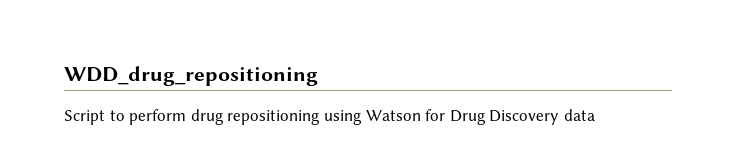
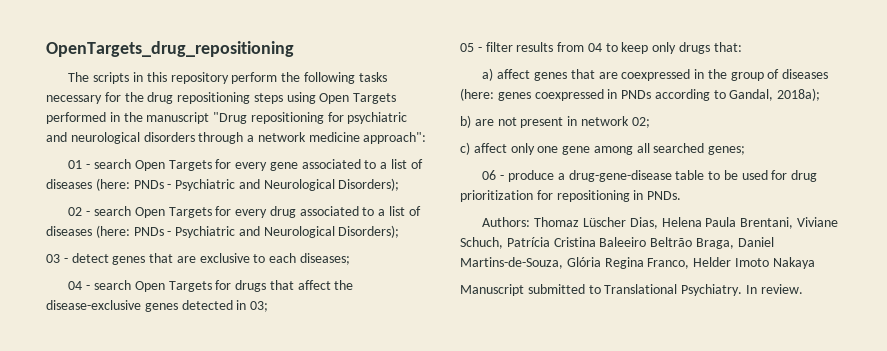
[64,66,318,86] [64,109,595,125] WDD_drug_repositioning // Script to perform drug repositioning using Watson for Drug Discovery data -> [46,41,294,57] [68,72,387,84] [46,92,397,104] [46,112,408,124] [46,132,427,144] [68,159,423,171] [46,178,400,191] [68,206,421,218] [46,225,400,238] [46,253,351,265] [68,280,354,292] [46,300,269,312] [460,42,742,54] [482,68,829,81] [460,88,821,101] [460,115,650,128] [460,142,746,155] [482,170,818,182] [460,190,682,202] [482,217,838,229] [460,237,774,249] [460,257,815,269] [460,284,803,296] OpenTargets_drug_repositioning // The scripts in this repository perform the following tasks necessary for the drug repositioning steps using Open Targets performed in the manuscript "Drug repositioning for psychiatric and neurological disorders through a network medicine approach": // 01 - search Open Targets for every gene associated to a list of diseases (here: PNDs - Psychiatric and Neurological Disorders); // 02 - search Open Targets for every drug associated to a list of diseases (here: PNDs - Psychiatric and Neurological Disorders); // 03 - detect genes that are exclusive to each diseases; // 04 - search Open Targets for drugs that affect the disease-exclusive genes detected in 03; // 05 - filter results from 04 to keep only drugs that: // a) affect genes that are coexpressed in the group of diseases (here: genes coexpressed in PNDs according to Gandal, 2018a); // b) are not present in network 02; // c) affect only one gene among all searched genes; // 06 - produce a drug-gene-disease table to be used for drug prioritization for repositioning in PNDs. // Authors: Thomaz Lüscher Dias, Helena Paula Brentani, Viviane Schuch, Patrícia Cristina Baleeiro Beltrão Braga, Daniel Martins-de-Souza, Glória Regina Franco, Helder Imoto Nakaya // Manuscript submitted to Translational Psychiatry. In review.

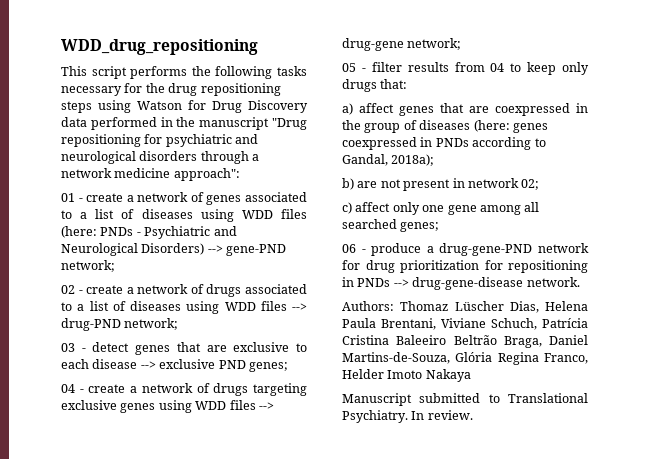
[46,41,294,57] [68,72,278,84] OpenTargets_drug_repositioning // The scripts in this repository perform -> [61,39,258,55] [61,66,188,79] WDD_drug_repositioning // This script performs
[319,93,397,104] Open Targets -> [137,100,308,113] [61,117,87,127] Watson for Drug Discovery data
[93,159,423,171] [46,178,400,191] [68,206,421,218] [46,225,400,238] search Open Targets for every gene associated to a list of diseases (here: PNDs - Psychiatric and Neurological Disorders); // 02 - search Open Targets for every drug associated to a list of diseases (here: PNDs - Psychiatric and Neurological Disorders); -> [86,192,307,205] [61,209,307,222] [61,226,237,239] [61,243,287,256] [61,260,115,272] [61,284,307,297] [61,301,307,314] [61,318,179,331] create a network of genes associated to a list of diseases using WDD files (here: PNDs - Psychiatric and Neurological Disorders) --> gene-PND network; // 02 - create a network of drugs associated to a list of diseases using WDD files --> drug-PND network;
[300,253,351,265] [68,280,354,292] [46,300,269,312] diseases; // 04 - search Open Targets for drugs that affect the disease-exclusive genes detected in 03; -> [92,359,288,372] [61,383,307,396] [61,400,274,413] [342,38,462,51] disease --> exclusive PND genes; // 04 - create a network of drugs targeting exclusive genes using WDD files --> drug-gene network;
[568,170,768,182] drug-gene-disease table to be used -> [439,243,589,256] drug-gene-PND network
[647,191,682,200] PNDs. -> [357,277,580,290] PNDs --> drug-gene-disease network.

